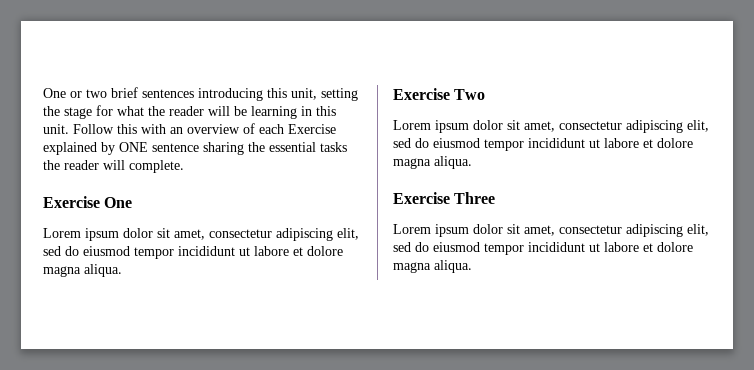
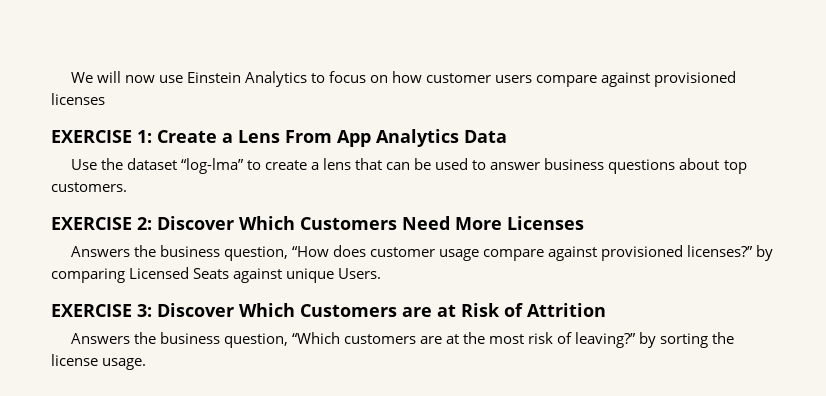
[43,87,358,101] [43,105,336,119] [43,123,336,134] [43,142,347,155] [43,160,184,173] [43,196,133,208] [43,228,359,241] [43,246,343,259] [43,264,122,277] [393,88,486,100] [393,120,709,133] [393,138,693,151] [393,156,472,169] [393,192,496,204] [393,224,709,237] [393,242,693,255] [393,260,472,273] One or two brief sentences introducing this unit, setting the stage for what the reader will be learning in this unit. Follow this with an overview of each Exercise explained by ONE sentence sharing the essential tasks the reader will complete. // Exercise One // Lorem ipsum dolor sit amet, consectetur adipiscing elit, sed do eiusmod tempor incididunt ut labore et dolore magna aliqua. // Exercise Two // Lorem ipsum dolor sit amet, consectetur adipiscing elit, sed do eiusmod tempor incididunt ut labore et dolore magna aliqua. // Exercise Three // Lorem ipsum dolor sit amet, consectetur adipiscing elit, sed do eiusmod tempor incididunt ut labore et dolore magna aliqua. -> [70,71,737,87] [51,93,105,105] [51,129,507,147] [70,158,747,174] [51,182,127,192] [51,216,584,230] [70,245,774,261] [51,267,382,283] [51,303,606,317] [70,332,735,348] [51,354,147,370] We will now use Einstein Analytics to focus on how customer users compare against provisioned licenses // EXERCISE 1: Create a Lens From App Analytics Data // Use the dataset “log-lma” to create a lens that can be used to answer business questions about top customers. // EXERCISE 2: Discover Which Customers Need More Licenses // Answers the business question, “How does customer usage compare against provisioned licenses?” by comparing Licensed Seats against unique Users. // EXERCISE 3: Discover Which Customers are at Risk of Attrition // Answers the business question, “Which customers are at the most risk of leaving?” by sorting the license usage.

